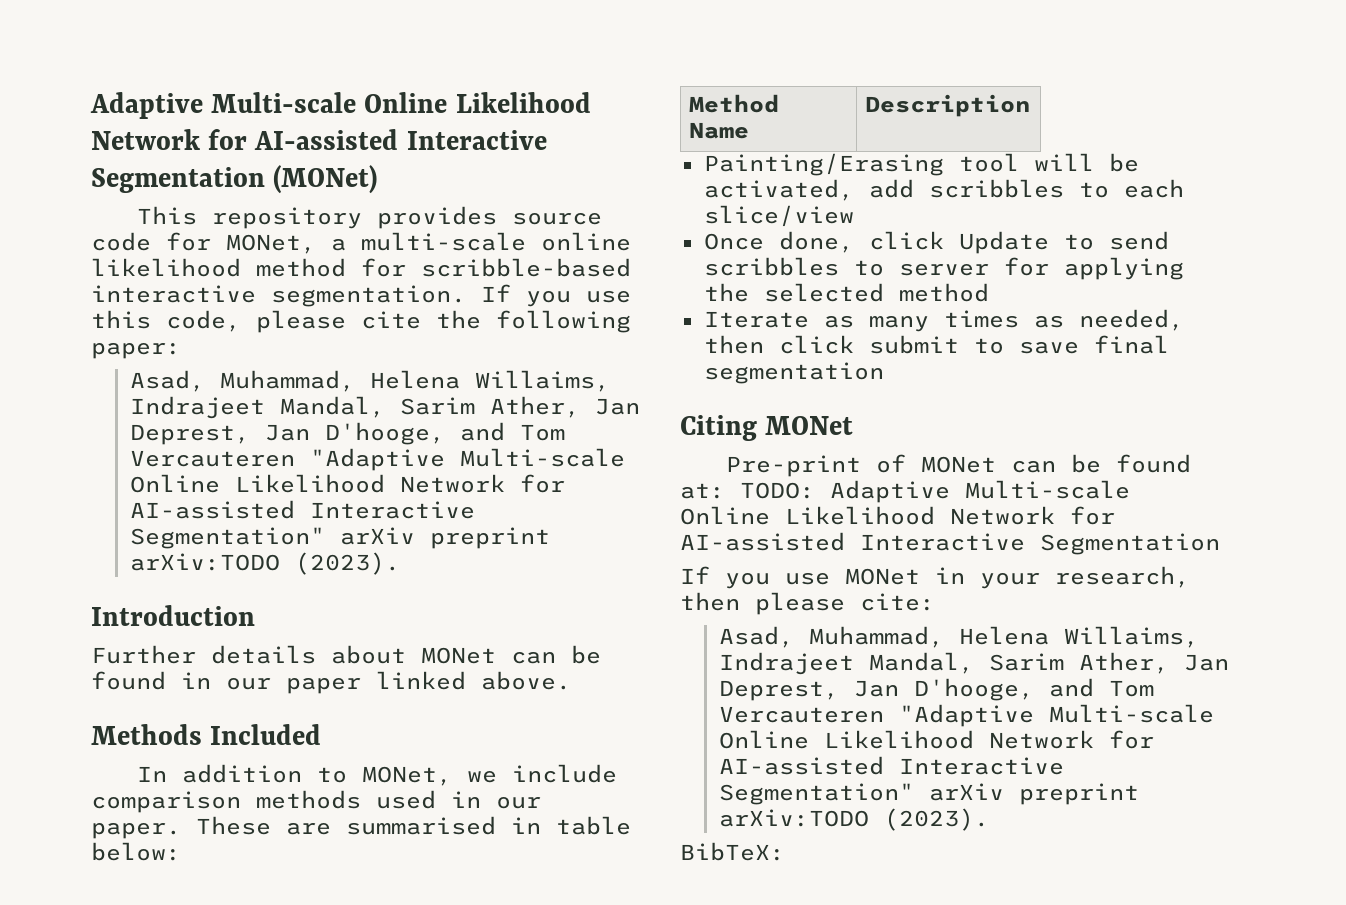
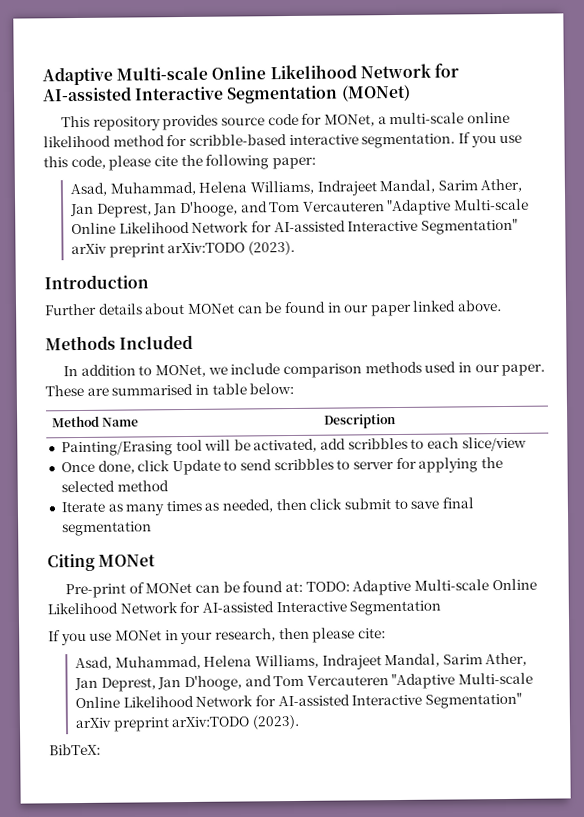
[474,370,610,392] Willaims, -> [249,180,314,195] Williams,
[1063,626,1199,648] Willaims, -> [254,654,319,669] Williams,

